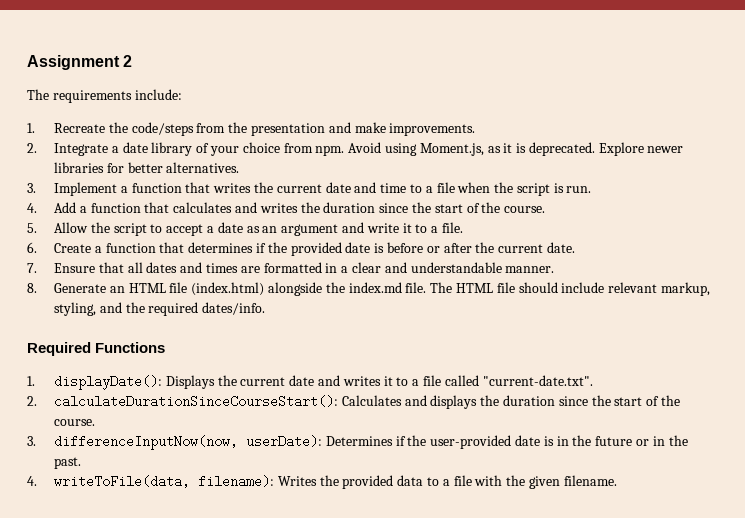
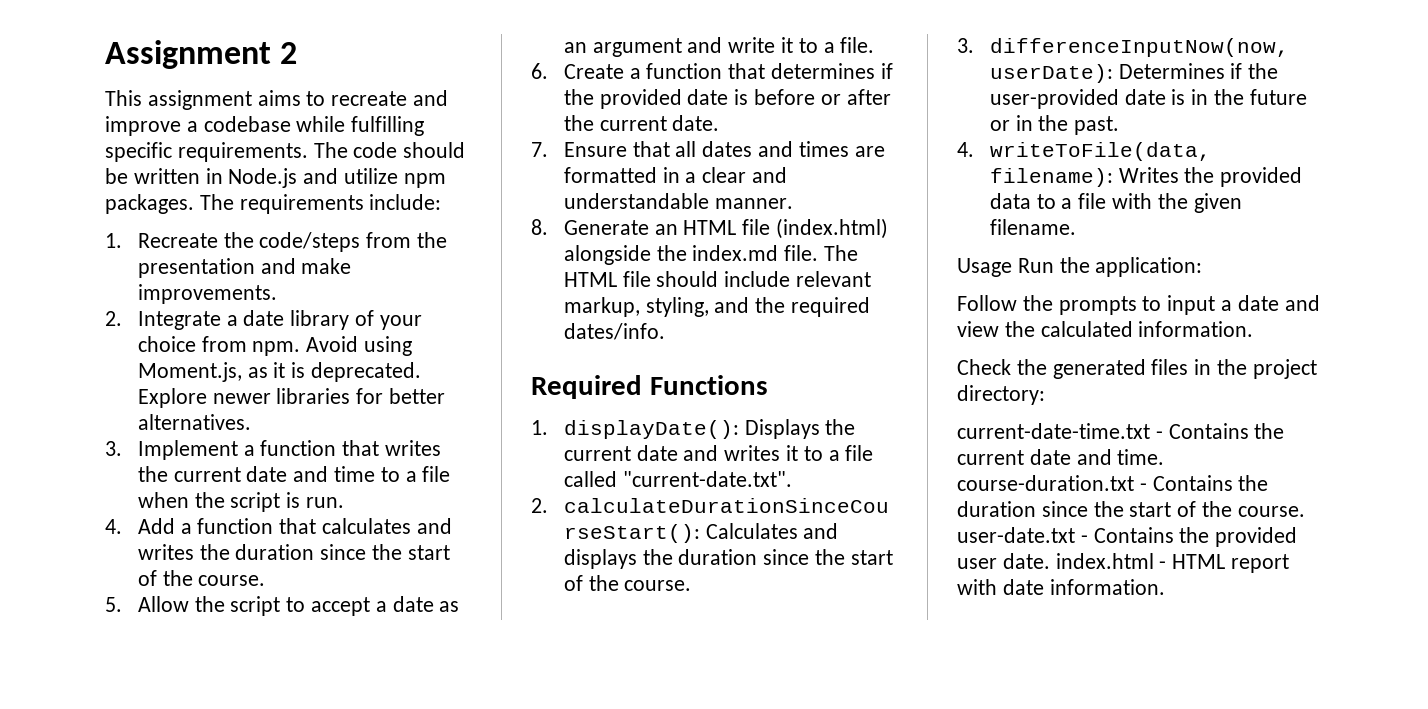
(133, 61) none -> [105,90,449,110] [105,116,425,136] [105,142,466,162] [105,168,446,188] [105,194,194,214] This assignment aims to recreate and improve a codebase while fulfilling specific requirements. The code should be written in Node.js and utilize npm packages.
(617, 480) none -> [957,257,1203,277] [957,295,1320,315] [957,321,1254,337] [957,359,1317,379] [957,385,1045,405] [957,423,1285,439] [957,449,1165,465] [957,475,1269,491] [957,501,1305,517] [957,527,1298,547] [957,553,1290,573] [957,579,1165,595] // Usage Run the application: // Follow the prompts to input a date and view the calculated information. // Check the generated files in the project directory: // current-date-time.txt - Contains the current date and time. course-duration.txt - Contains the duration since the start of the course. user-date.txt - Contains the provided user date. index.html - HTML report with date information.

